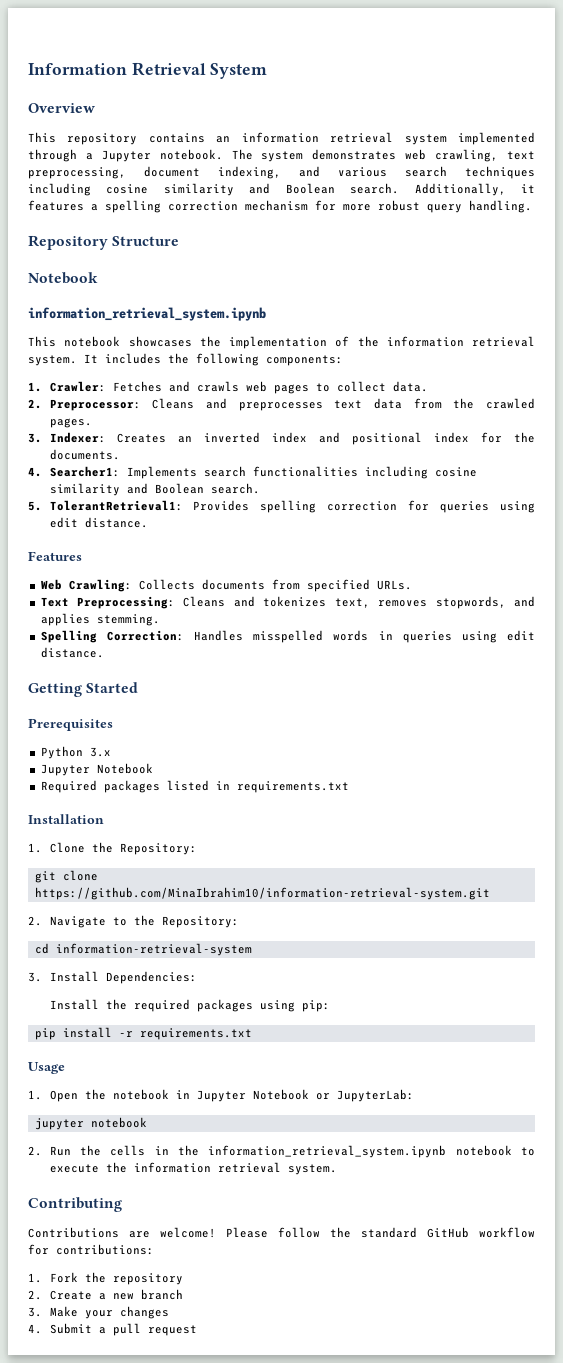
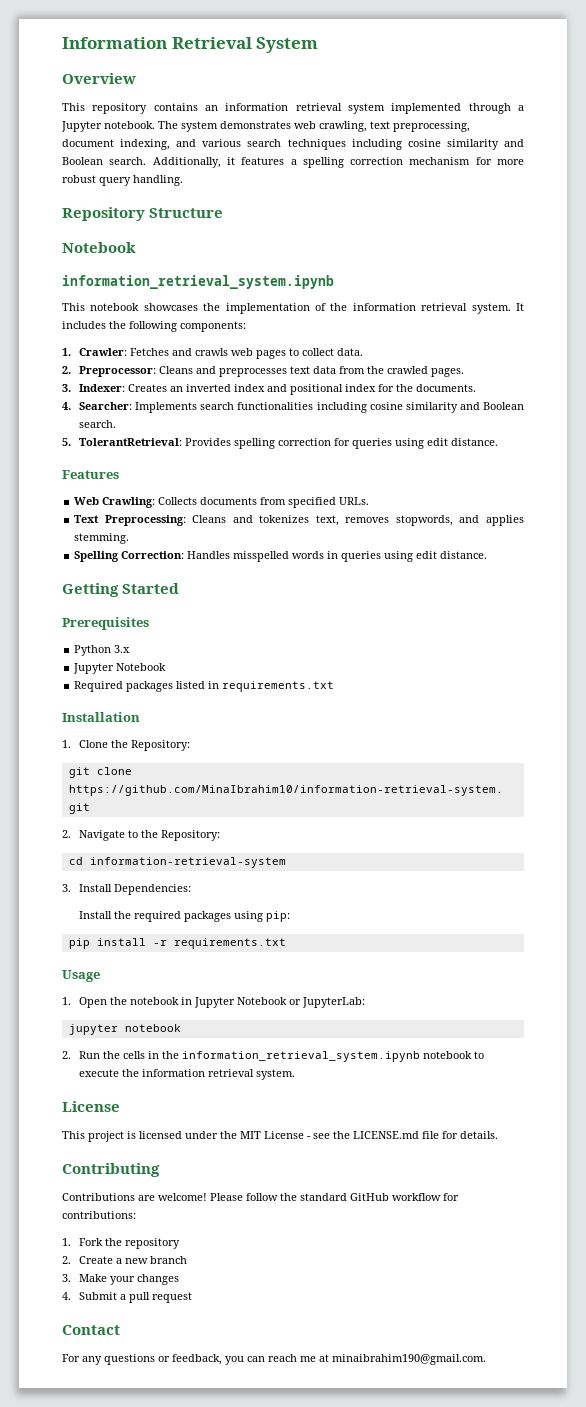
[49,466,120,477] Searcher1: -> [79,402,133,410] Searcher:
[49,500,183,511] TolerantRetrieval1: -> [79,438,183,446] TolerantRetrieval:
(337, 1169) none -> [62,1101,120,1112] [62,1131,498,1142] // License // This project is licensed under the MIT License - see the LICENSE.md file for details.
(197, 1330) none -> [62,1325,120,1335] [62,1354,486,1365] // Contact // For any questions or feedback, you can reach me at minaibrahim190@gmail.com.

